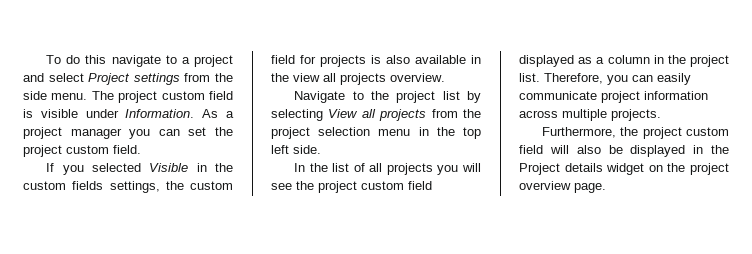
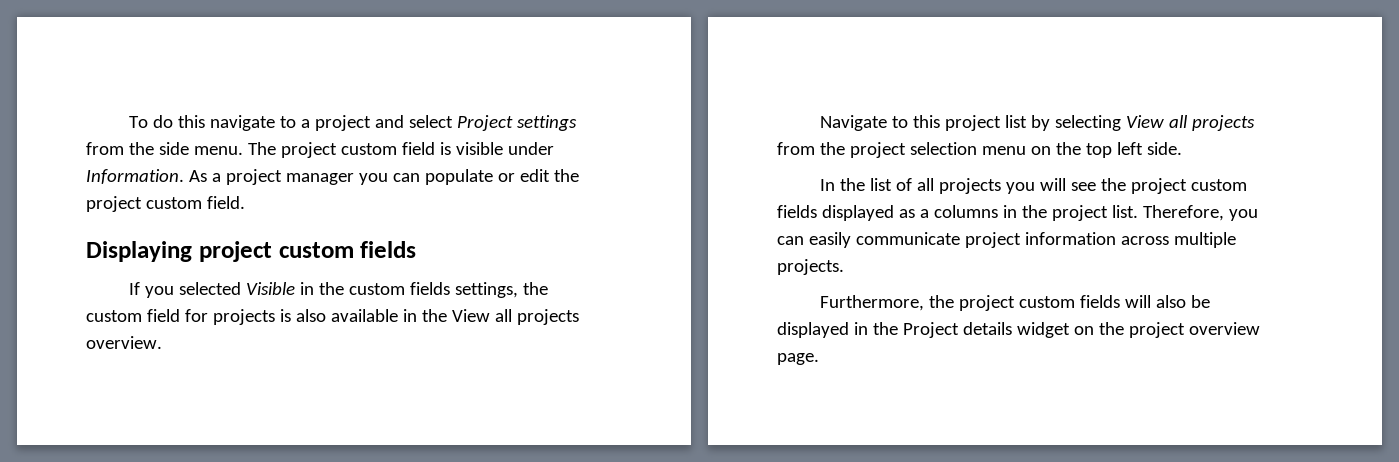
[188,127,207,136] set -> [424,169,550,185] populate or edit
(141, 149) none -> [86,241,417,262] // Displaying project custom fields
[293,73,320,82] view -> [451,309,490,322] View
[370,91,389,100] the -> [913,115,941,128] this
[418,127,429,136] in -> [1030,146,1051,155] on
[408,181,432,190] field -> [777,205,817,218] fields
[607,55,650,64] column -> [933,205,998,218] columns
[519,145,543,154] field -> [1080,295,1121,308] fields

